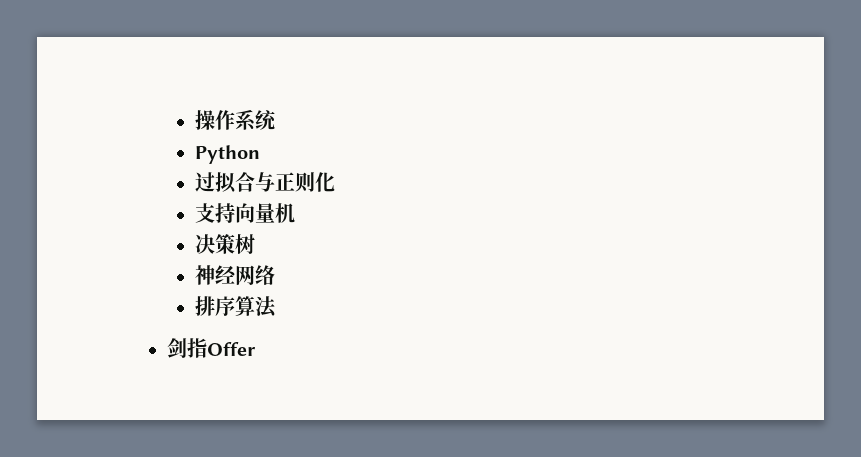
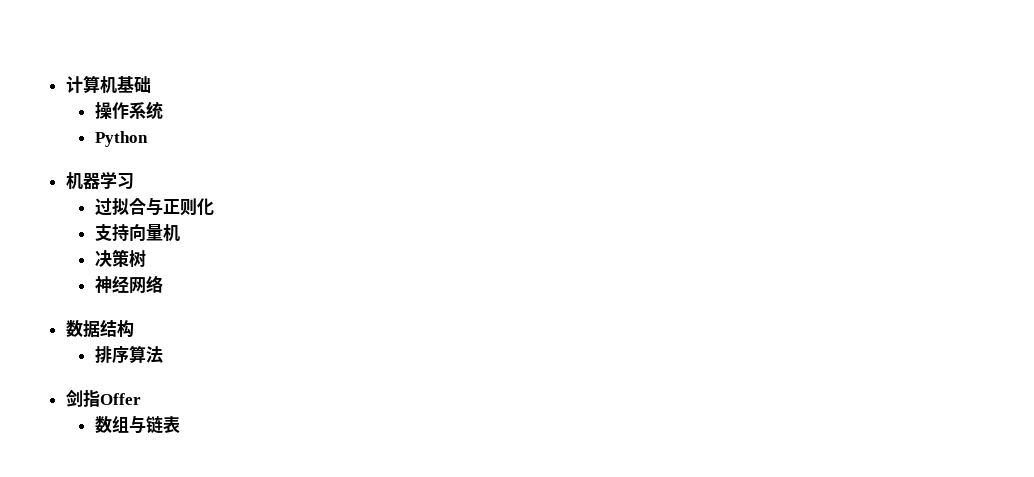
(195, 120) none -> [65,75,151,94] 计算机基础 //
(261, 154) none -> [65,171,134,190] // 机器学习
(276, 275) none -> [65,319,134,338] // 数据结构
(256, 349) none -> [94,415,180,434] // 数组与链表

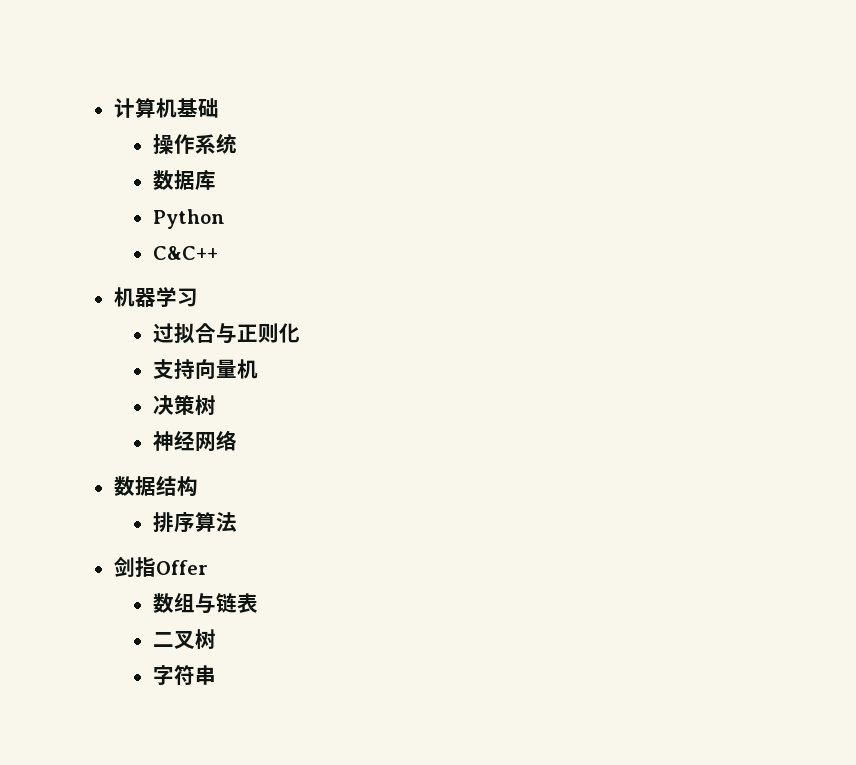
(163, 110) none -> [152,170,216,190] // 数据库
(148, 139) none -> [152,246,218,260] // C&C++
(180, 424) none -> [152,629,216,650] [152,665,216,685] // 二叉树 // 字符串

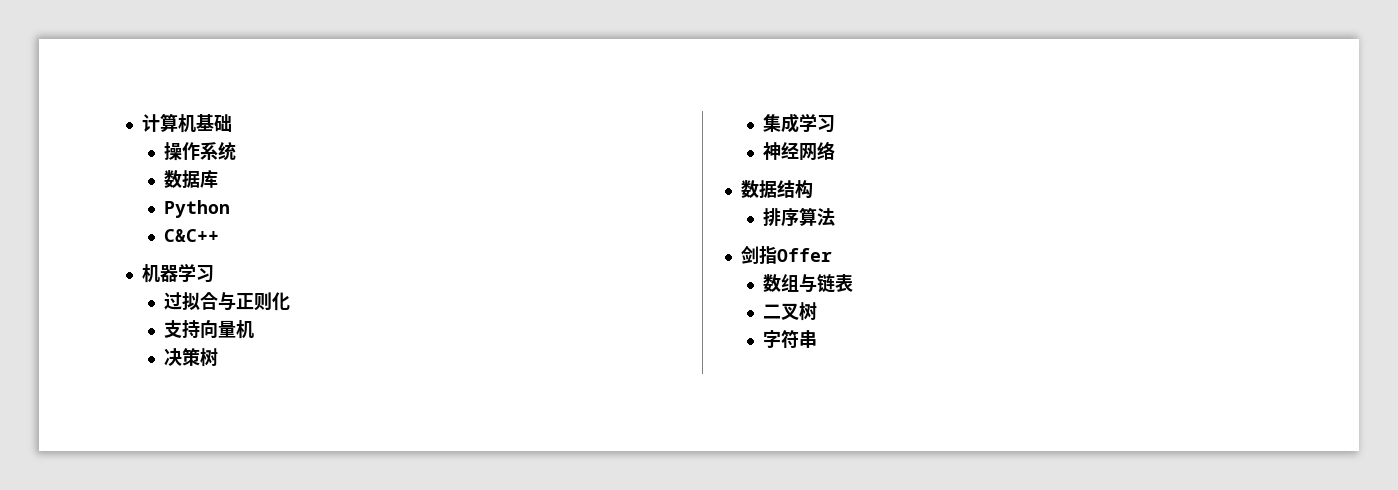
(216, 405) none -> [762,113,835,133] // 集成学习

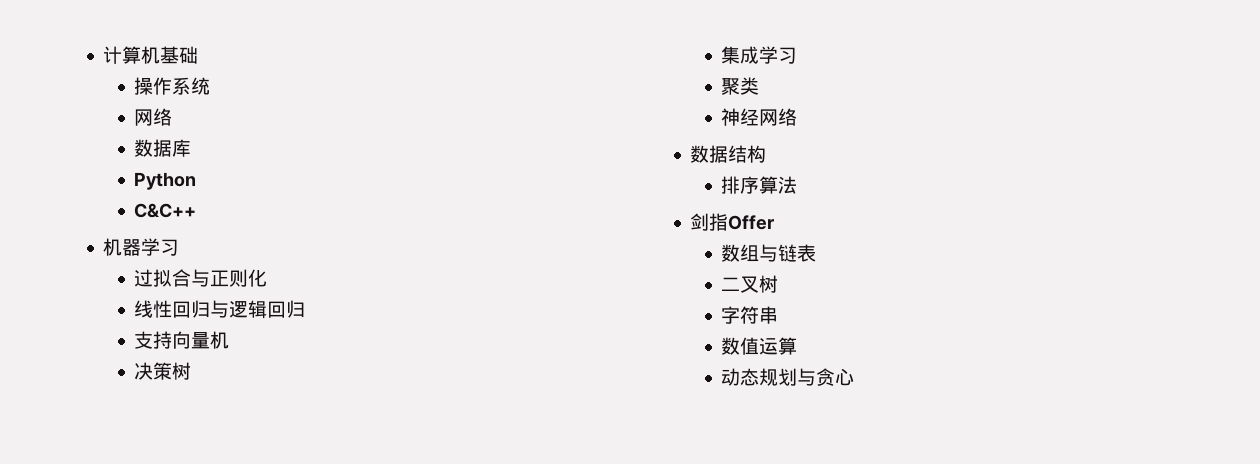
(236, 151) none -> [134,108,173,126] // 网络
(290, 301) none -> [134,300,306,319] // 线性回归与逻辑回归
(835, 124) none -> [721,77,760,95] // 聚类
(817, 339) none -> [721,337,798,355] [721,368,855,386] // 数值运算 // 动态规划与贪心

